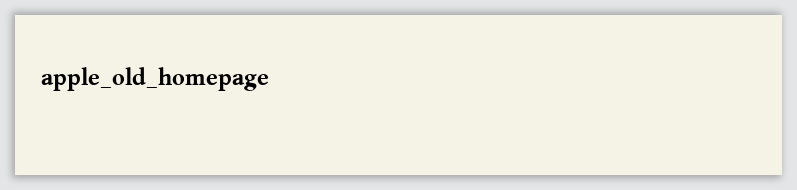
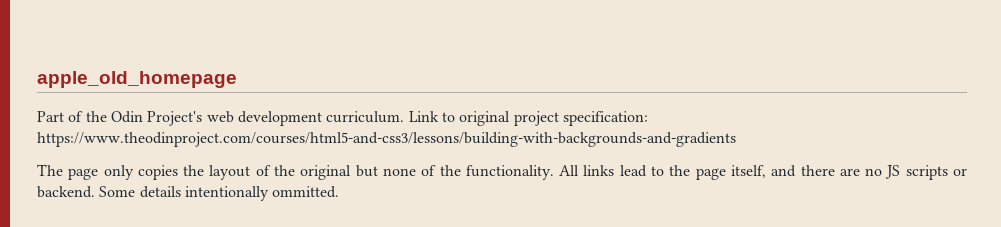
(269, 79) none -> [37,111,648,126] [37,132,736,147] [37,164,968,180] [37,186,340,201] // Part of the Odin Project's web development curriculum. Link to original project specification: https://www.theodinproject.com/courses/html5-and-css3/lessons/building-with-backgrounds-and-gradients // The page only copies the layout of the original but none of the functionality. All links lead to the page itself, and there are no JS scripts or backend. Some details intentionally ommitted.

